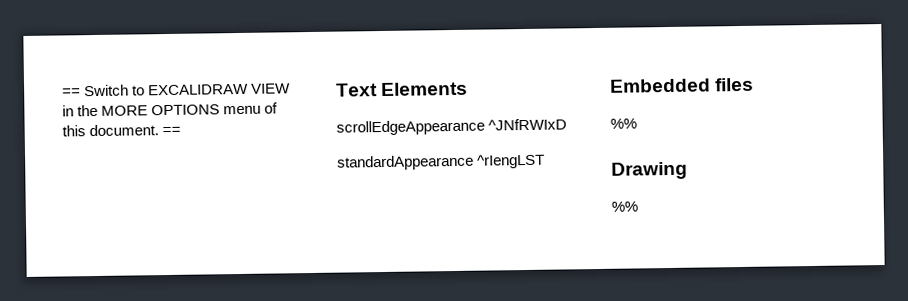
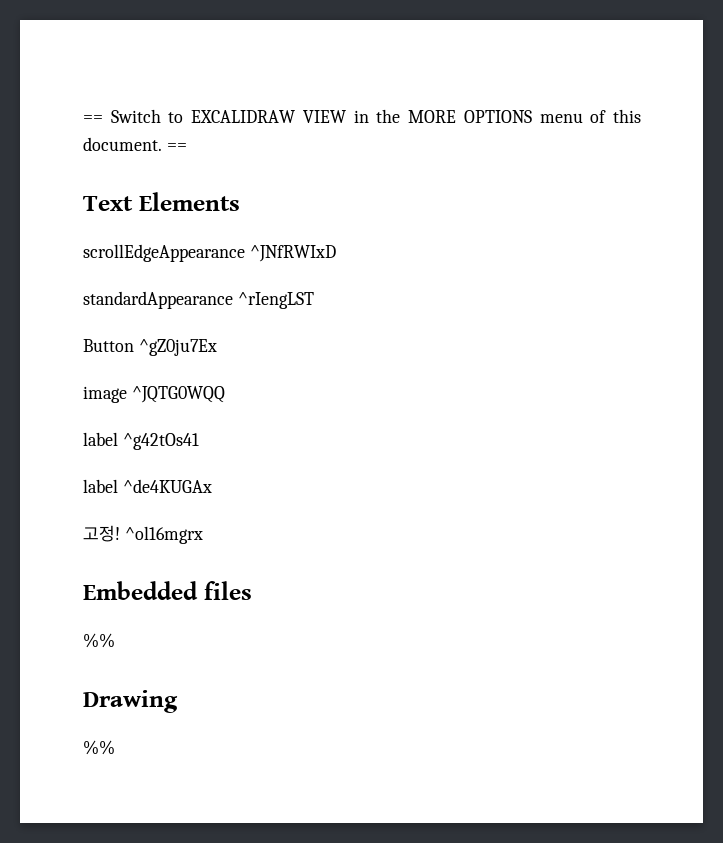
(546, 161) none -> [83,339,217,356] [83,386,225,403] [83,432,199,450] [83,479,212,493] [83,525,203,544] // Button ^gZ0ju7Ex // image ^JQTG0WQQ // label ^g42tOs41 // label ^de4KUGAx // 고정! ^ol16mgrx

